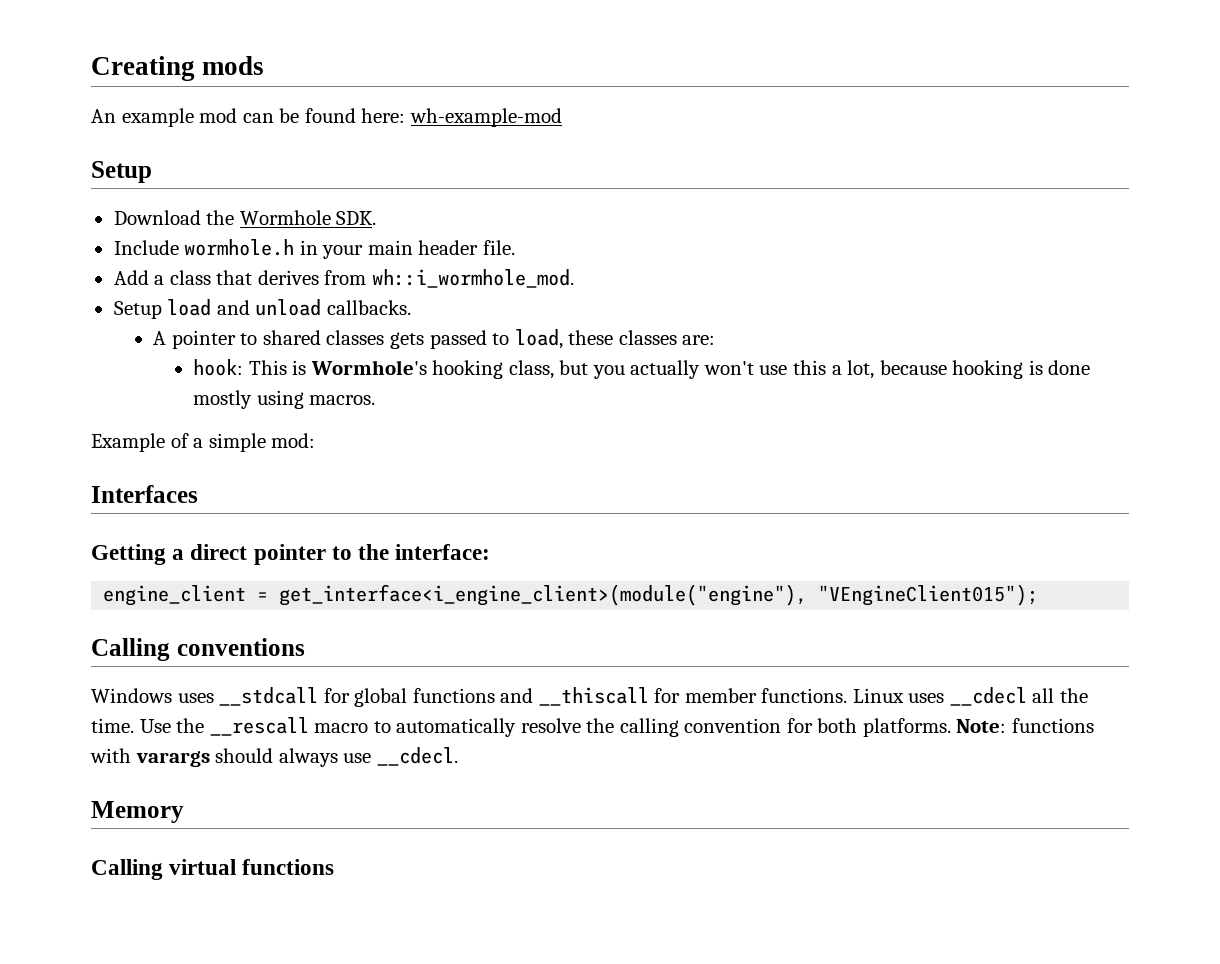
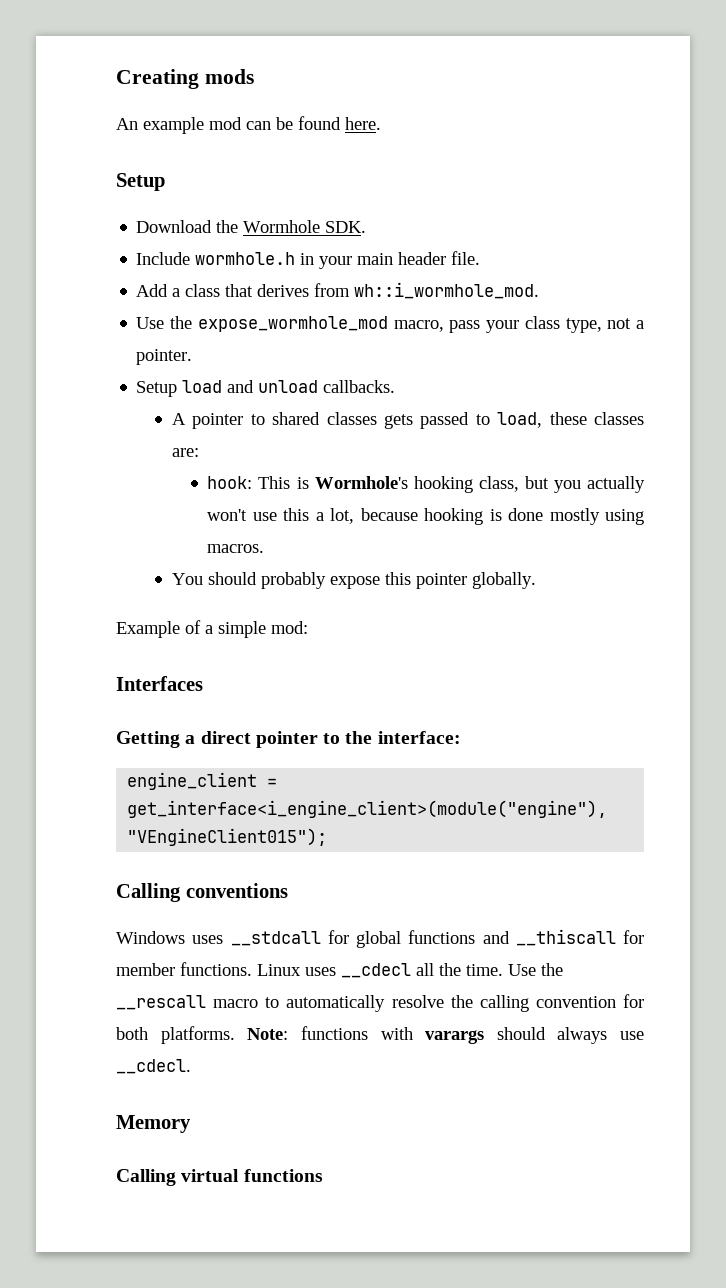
[361,108,562,127] here: wh-example-mod -> [345,117,381,130] here.
(574, 278) none -> [136,316,644,333] [136,349,193,365] // Use the expose_wormhole_mod macro, pass your class type, not a pointer.
(376, 400) none -> [171,572,536,589] // You should probably expose this pointer globally.

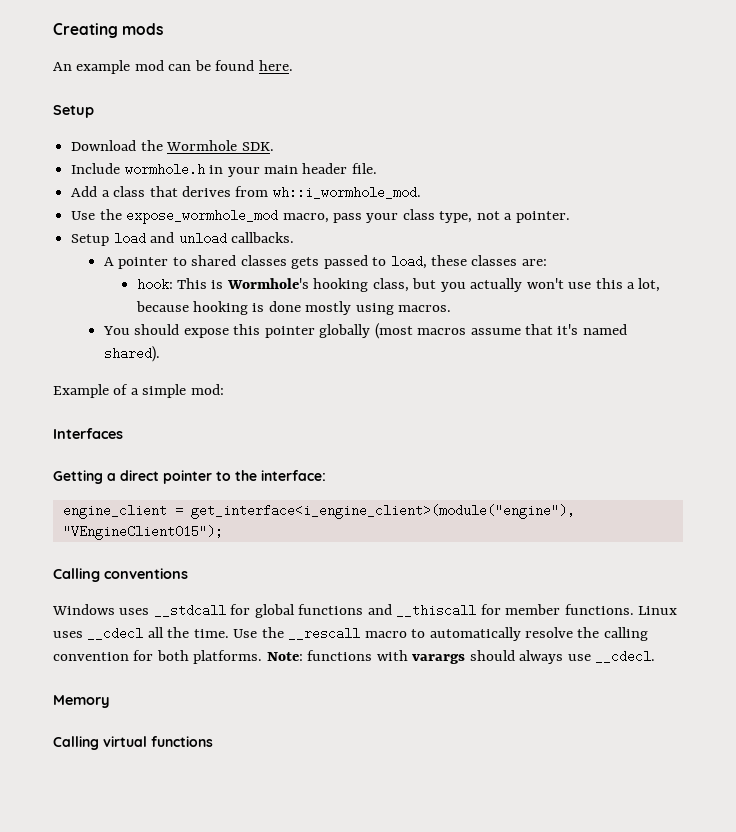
[260,572,326,589] probably -> (180, 329) none
[471,572,536,589] globally. -> [319,323,627,339] [103,346,160,362] globally (most macros assume that it's named shared).

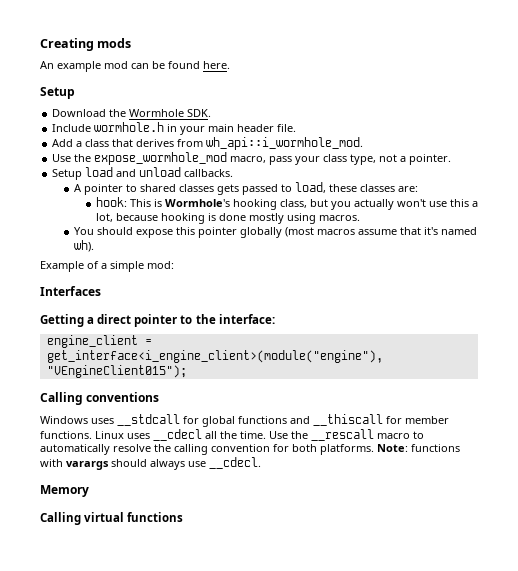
[272,186,421,199] wh::i_wormhole_mod. -> [206,137,364,150] wh_api::i_wormhole_mod.
[103,346,160,362] shared). -> [73,240,94,252] wh).

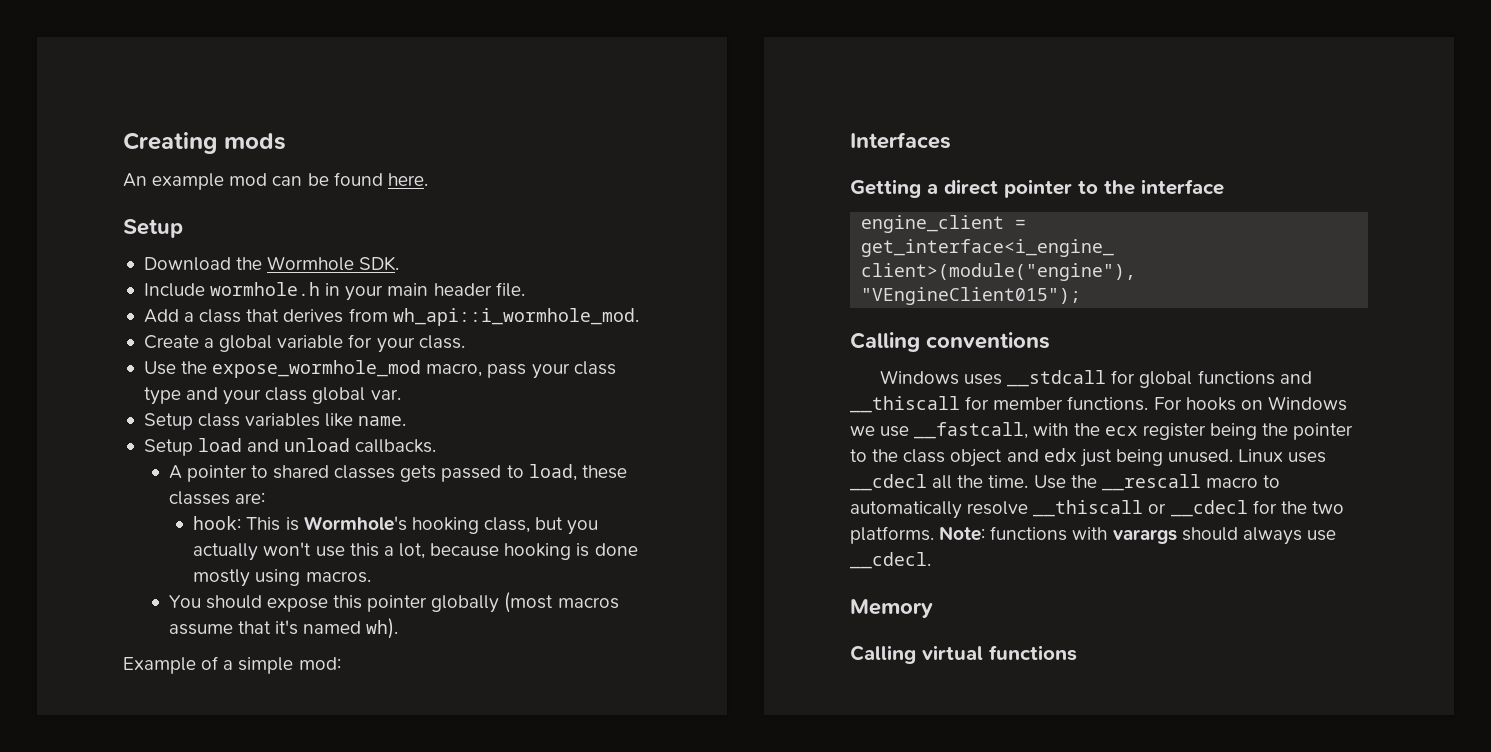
(364, 143) none -> [143,334,465,353] // Create a global variable for your class.
[350,154,452,165] type, not a pointer. -> [143,387,401,405] [143,413,407,430] type and your class global var. // Setup class variables like name.
[218,314,275,324] interface: -> [1141,179,1224,195] interface
(92, 435) none -> [1153,396,1347,411] [850,422,1354,440] [850,448,1234,467] For hooks on Windows we use __fastcall, with the ecx register being the pointer to the class object and edx just being unused.
[154,444,317,455] the calling convention for both -> [1033,500,1344,517] __thiscall or __cdecl for the two

